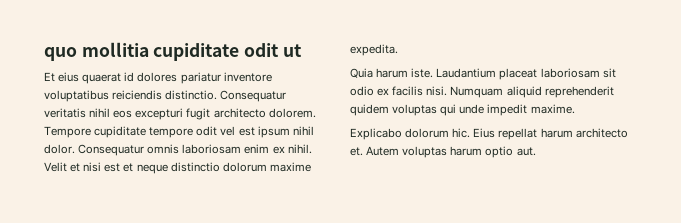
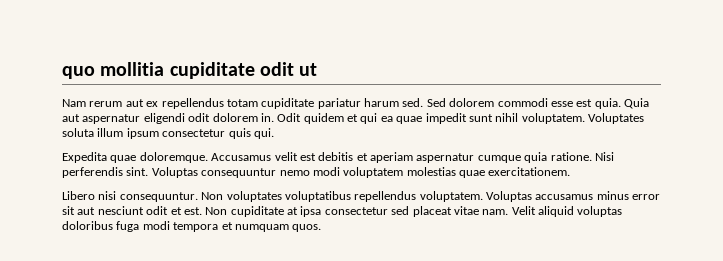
[44,72,272,84] [44,90,287,102] [44,108,316,120] [44,126,314,138] [44,144,312,156] [44,162,311,174] [350,44,398,56] [350,68,616,80] [350,86,614,98] [350,104,575,116] [350,128,628,140] [350,146,536,158] Et eius quaerat id dolores pariatur inventore voluptatibus reiciendis distinctio. Consequatur veritatis nihil eos excepturi fugit architecto dolorem. Tempore cupiditate tempore odit vel est ipsum nihil dolor. Consequatur omnis laboriosam enim ex nihil. Velit et nisi est et neque distinctio dolorum maxime expedita. // Quia harum iste. Laudantium placeat laboriosam sit odio ex facilis nisi. Numquam aliquid reprehenderit quidem voluptas qui unde impedit maxime. // Explicabo dolorum hic. Eius repellat harum architecto et. Autem voluptas harum optio aut. -> [62,98,649,109] [62,113,644,124] [62,128,274,139] [62,152,614,163] [62,167,571,178] [62,191,661,202] [62,206,623,217] [62,221,322,232] Nam rerum aut ex repellendus totam cupiditate pariatur harum sed. Sed dolorem commodi esse est quia. Quia aut aspernatur eligendi odit dolorem in. Odit quidem et qui ea quae impedit sunt nihil voluptatem. Voluptates soluta illum ipsum consectetur quis qui. // Expedita quae doloremque. Accusamus velit est debitis et aperiam aspernatur cumque quia ratione. Nisi perferendis sint. Voluptas consequuntur nemo modi voluptatem molestias quae exercitationem. // Libero nisi consequuntur. Non voluptates voluptatibus repellendus voluptatem. Voluptas accusamus minus error sit aut nesciunt odit et est. Non cupiditate at ipsa consectetur sed placeat vitae nam. Velit aliquid voluptas doloribus fuga modi tempora et numquam quos.

